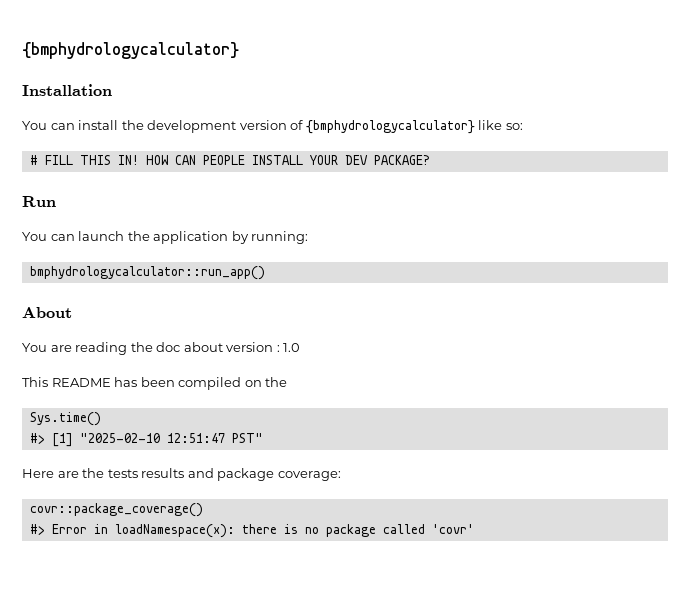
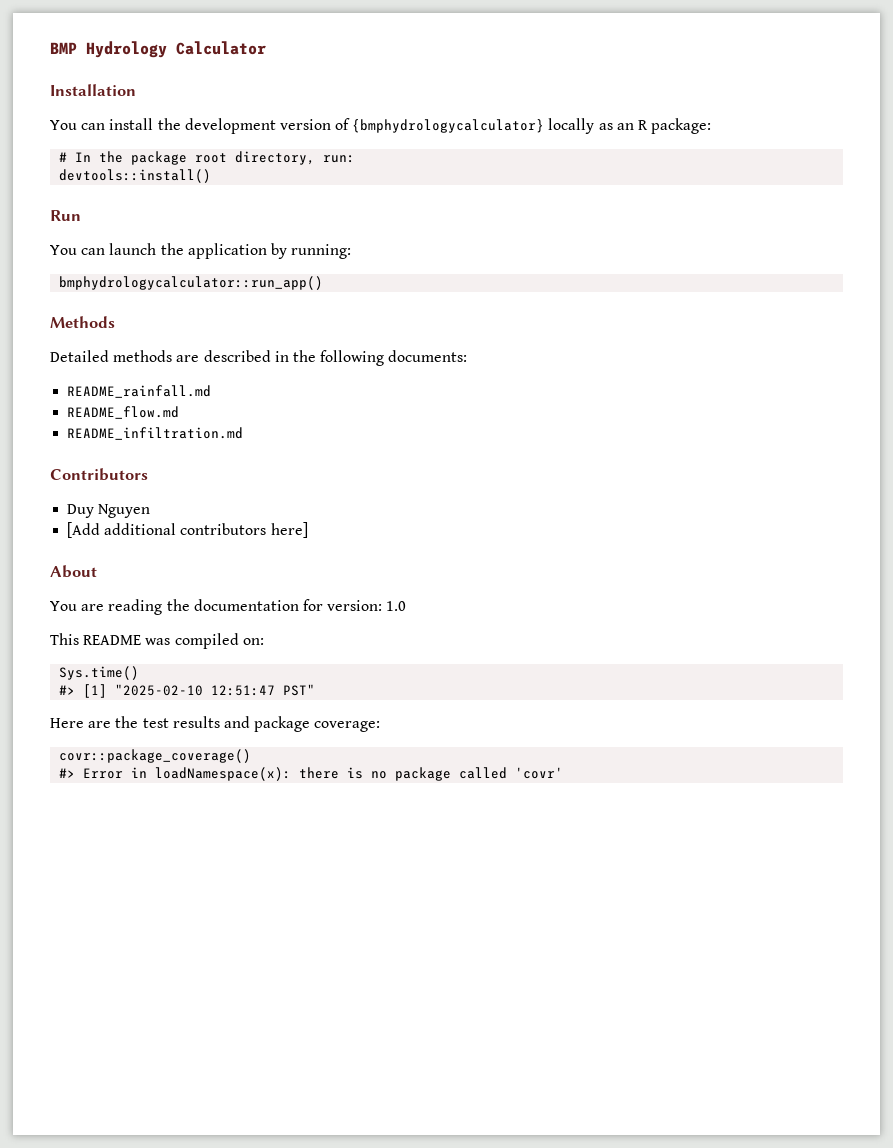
[22,42,239,59] {bmphydrologycalculator} -> [50,41,266,58] BMP Hydrology Calculator
[478,120,523,130] [29,155,430,165] like so: // # FILL THIS IN! HOW CAN PEOPLE INSTALL YOUR DEV PACKAGE? -> [548,118,712,134] [59,151,356,165] [59,169,212,183] locally as an R package: // # In the package root directory, run: // devtools::install()
(265, 273) none -> [50,316,115,328] [50,350,468,366] [67,385,212,398] [67,406,180,419] [67,427,244,440] [50,468,148,481] [67,504,151,518] [67,522,308,538] // Methods // Detailed methods are described in the following documents: // README_rainfall.md // README_flow.md // README_infiltration.md // Contributors // Duy Nguyen // [Add additional contributors here]
[156,342,280,352] doc about version : -> [193,599,383,611] documentation for version:
[114,377,288,390] has been compiled on the -> [145,633,264,649] was compiled on:
[107,469,138,478] tests -> [142,718,169,728] test

